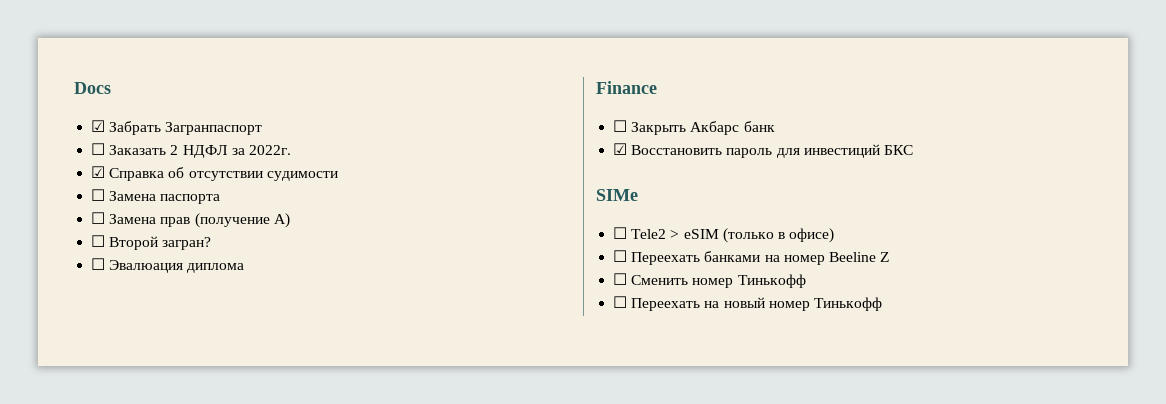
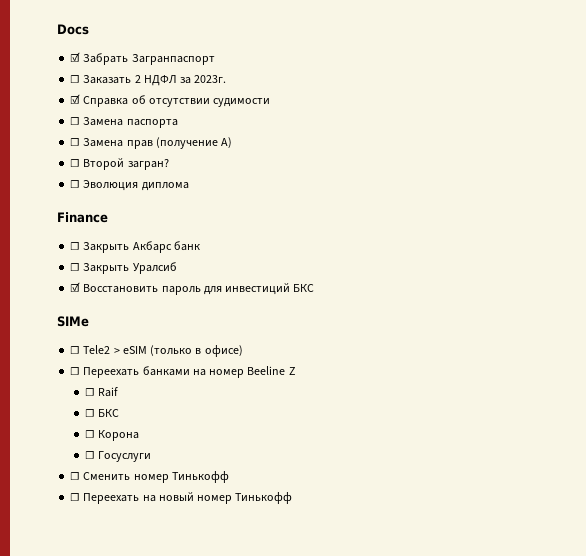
[248,145,291,155] 2022г. -> [194,75,227,83] 2023г.
[109,260,184,273] Эвалюация -> [83,180,139,191] Эволюция
(775, 126) none -> [70,262,177,274] // ☐ Закрыть Уралсиб
(890, 257) none -> [84,387,119,397] [84,409,120,417] [84,430,140,441] [84,451,152,462] // ☐ Raif // ☐ БКС // ☐ Корона // ☐ Госуслуги

